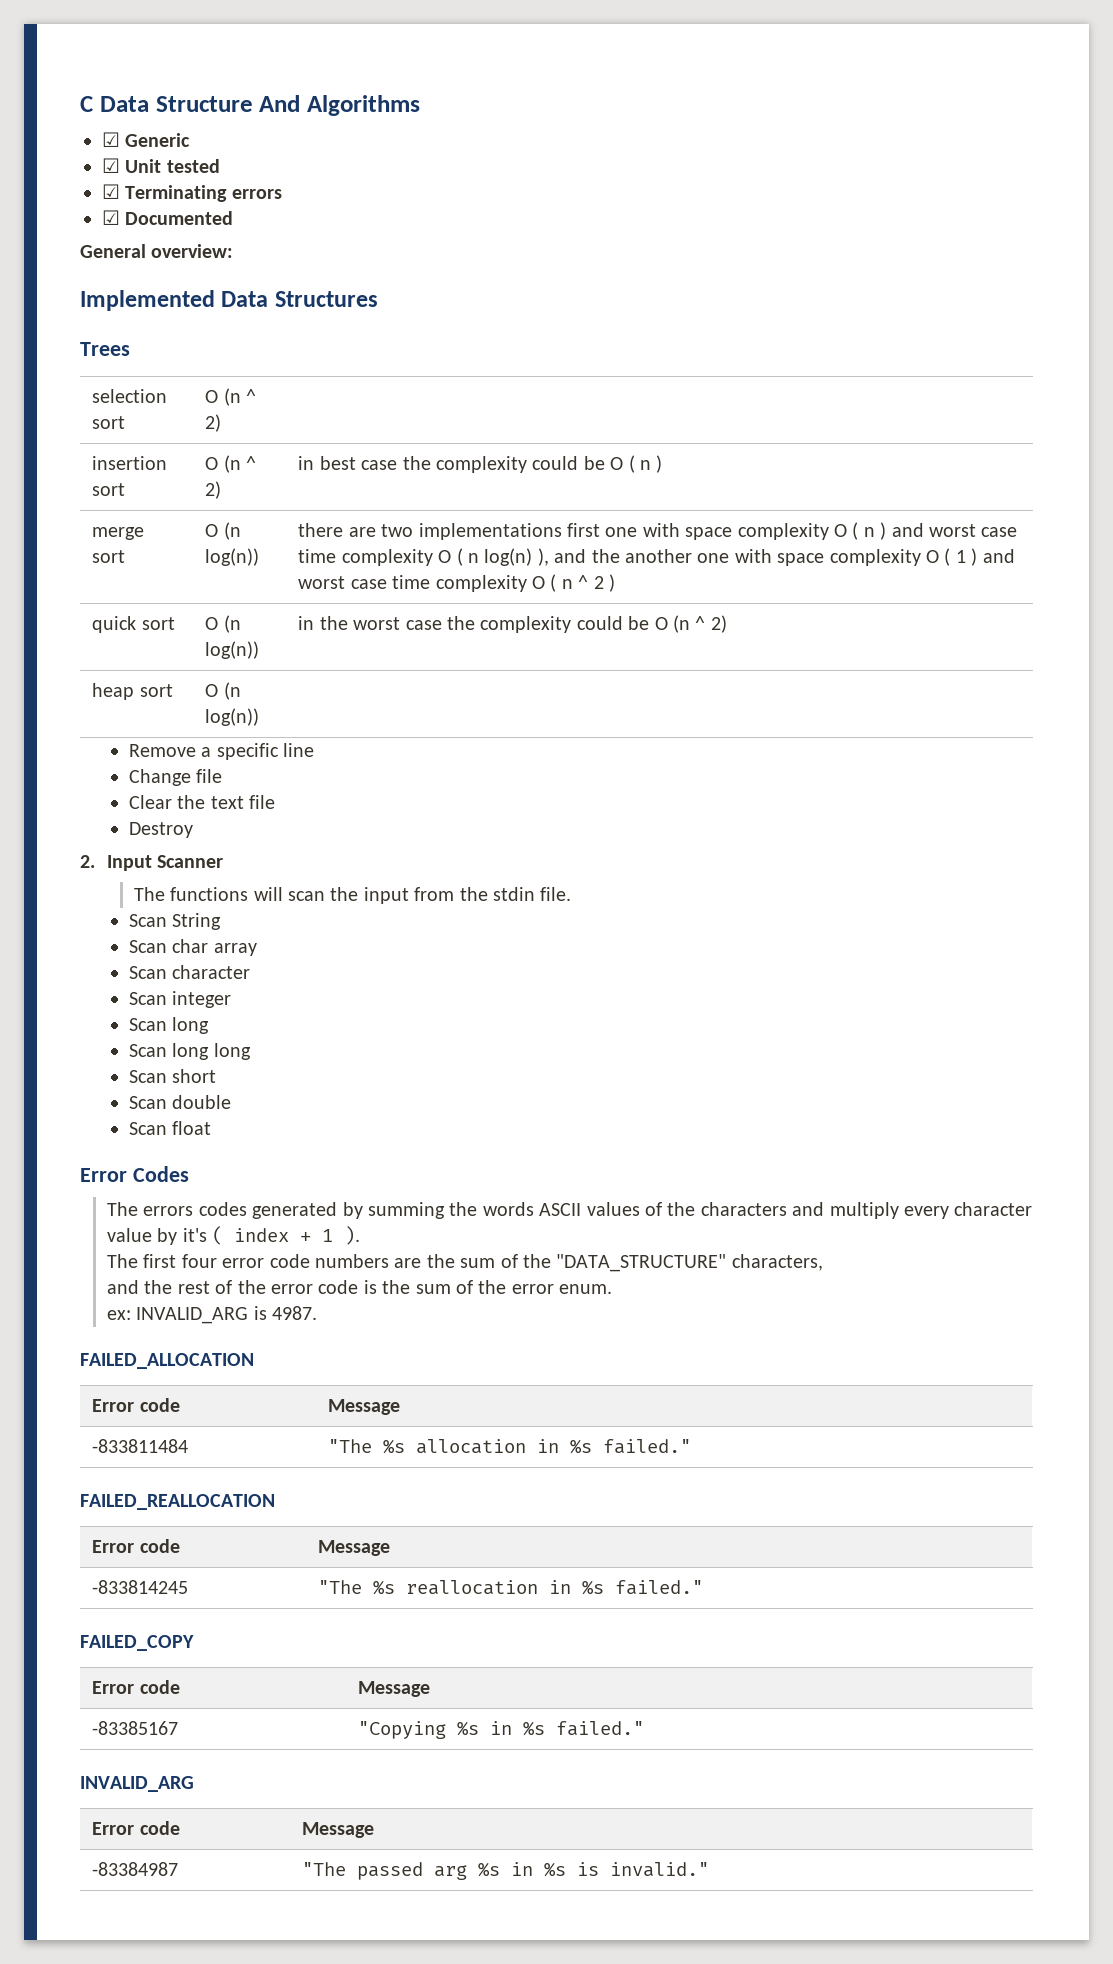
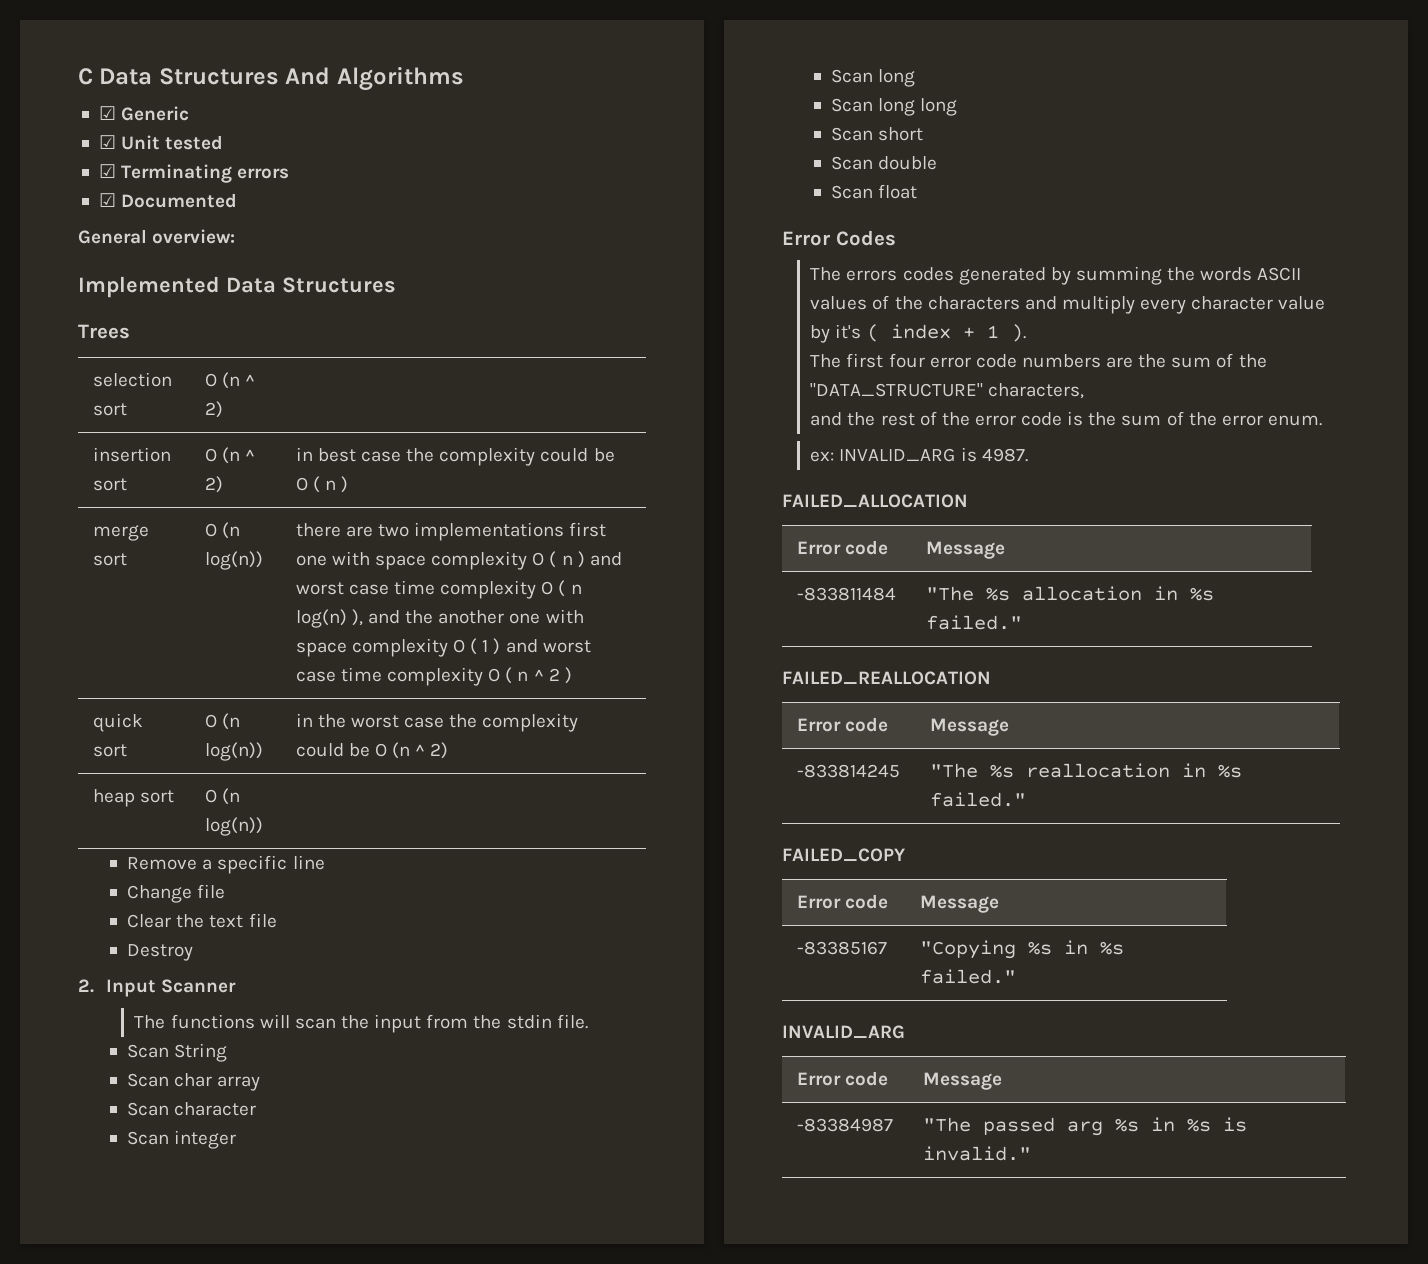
[155,96,253,112] Structure -> [158,68,279,85] Structures

